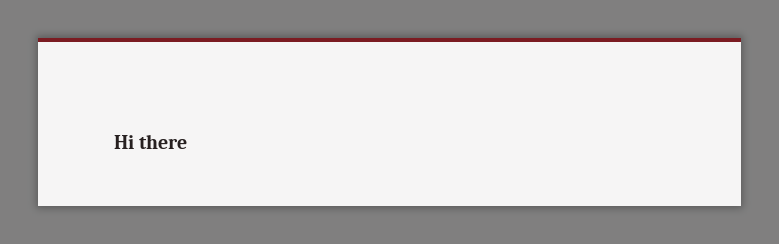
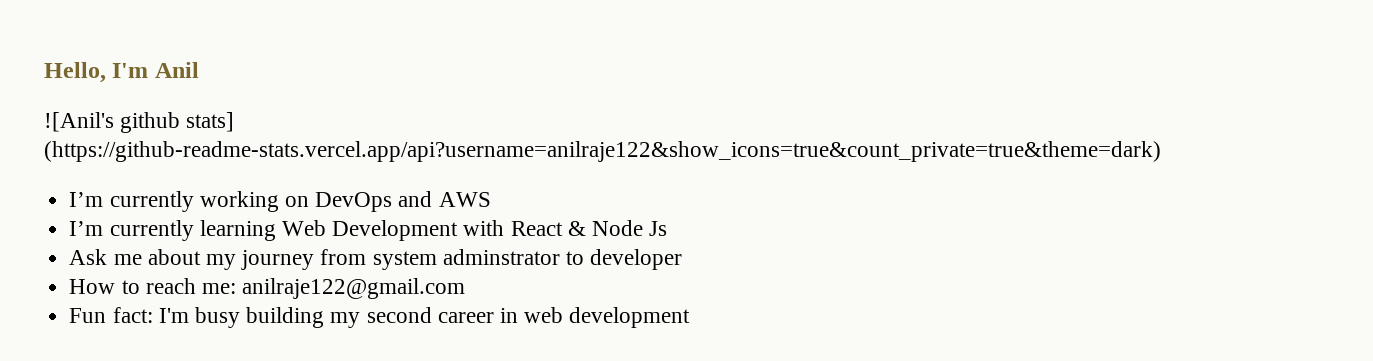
[114,134,188,149] Hi there -> [44,62,199,83] [44,112,235,133] [44,141,1161,162] [69,191,491,212] [69,220,668,241] [69,249,683,270] [69,278,466,299] [69,307,691,328] Hello, I'm Anil // ![Anil's github stats] (https://github-readme-stats.vercel.app/api?username=anilraje122&show_icons=true&count_private=true&theme=dark) // I’m currently working on DevOps and AWS // I’m currently learning Web Development with React & Node Js // Ask me about my journey from system adminstrator to developer // How to reach me: anilraje122@gmail.com // Fun fact: I'm busy building my second career in web development

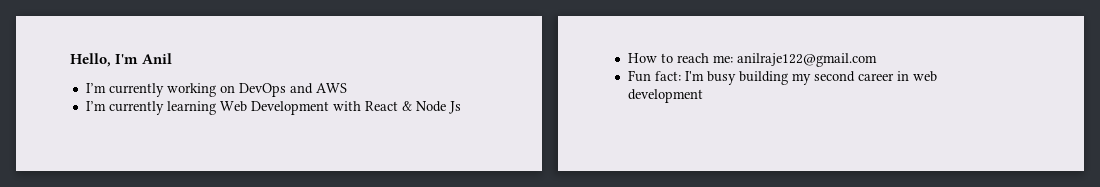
[44,112,235,133] [44,141,1161,162] // ![Anil's github stats] (https://github-readme-stats.vercel.app/api?username=anilraje122&show_icons=true&count_private=true&theme=dark) -> (173, 58) none
[69,249,683,270] // Ask me about my journey from system adminstrator to developer -> (461, 107) none

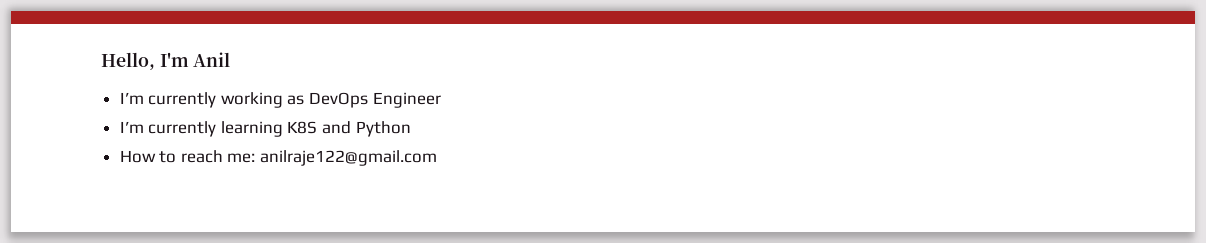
[219,83,347,97] on DevOps and AWS -> [287,92,441,108] as DevOps Engineer
[219,101,461,115] Web Development with React & Node Js -> [287,121,411,137] K8S and Python
[627,70,937,85] [627,89,703,103] // Fun fact: I'm busy building my second career in web development -> (438, 158) none

